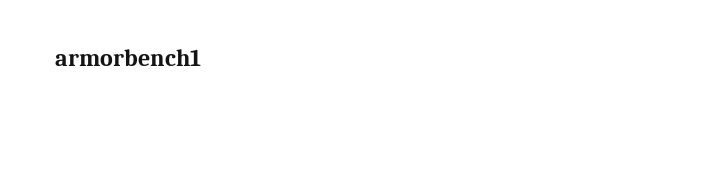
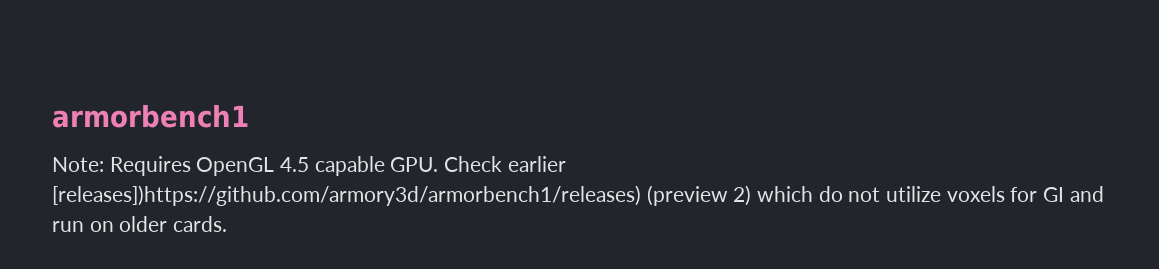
(201, 57) none -> [52,156,566,176] [52,185,1104,206] [52,216,228,232] // Note: Requires OpenGL 4.5 capable GPU. Check earlier [releases])https://github.com/armory3d/armorbench1/releases) (preview 2) which do not utilize voxels for GI and run on older cards.

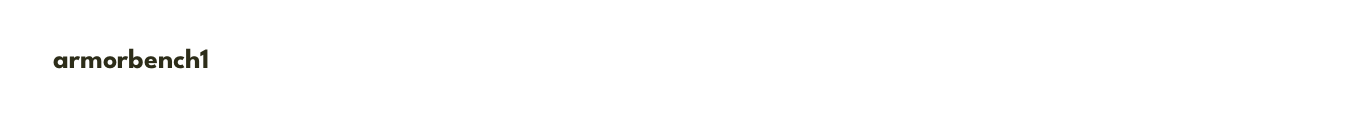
[52,156,566,176] [52,185,1104,206] [52,216,228,232] // Note: Requires OpenGL 4.5 capable GPU. Check earlier [releases])https://github.com/armory3d/armorbench1/releases) (preview 2) which do not utilize voxels for GI and run on older cards. -> (209, 58) none

